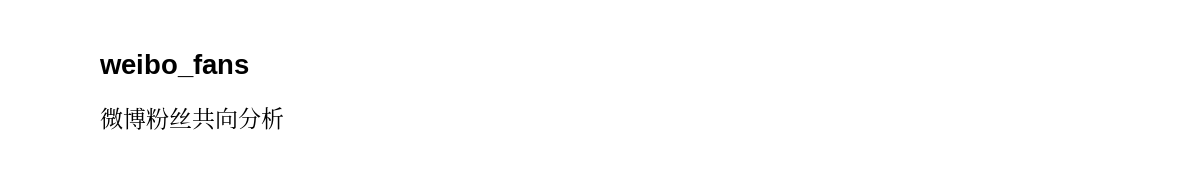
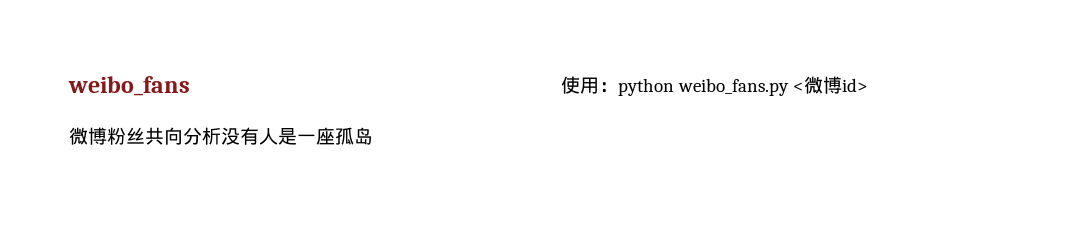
(284, 118) none -> [221,127,373,145] [561,76,869,96] 没有人是一座孤岛 // 使用：python weibo_fans.py <微博id>

